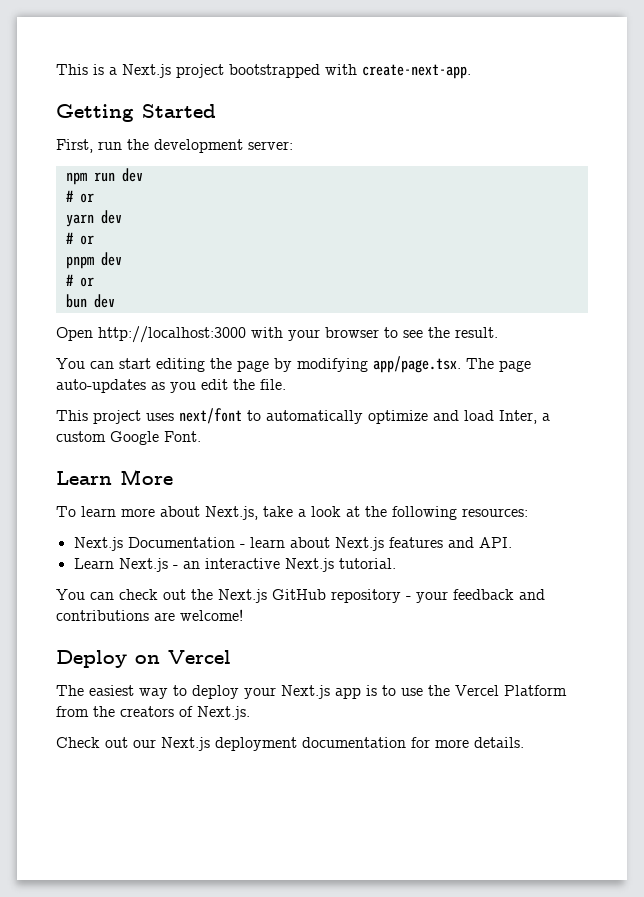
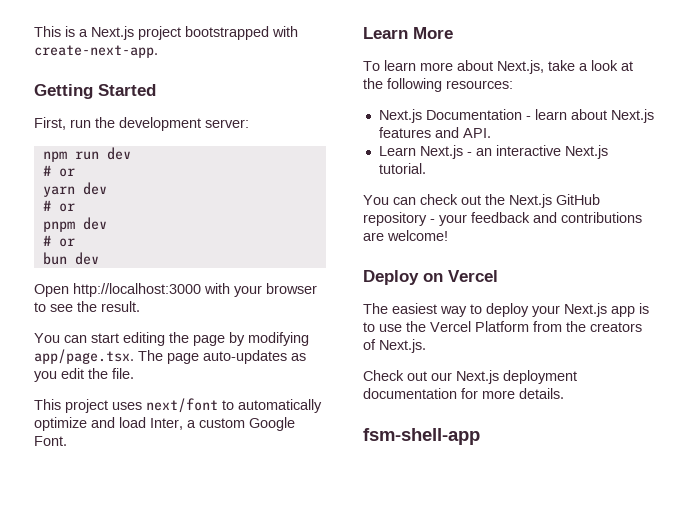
(524, 742) none -> [363,428,480,445] // fsm-shell-app

